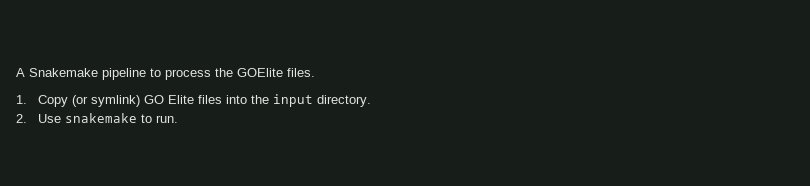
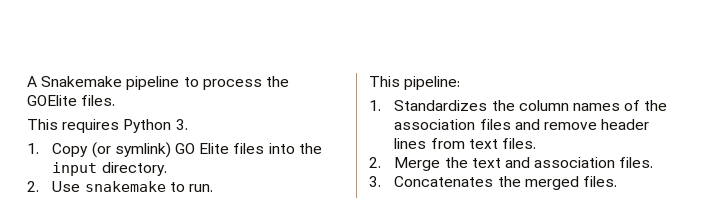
(315, 72) none -> [27,119,188,133] // This requires Python 3.
(179, 119) none -> [369,76,461,90] [369,100,668,111] [394,119,650,130] [394,138,536,149] [369,157,654,171] [369,176,617,190] // This pipeline: // 1. Standardizes the column names of the association files and remove header lines from text files. // 2. Merge the text and association files. // 3. Concatenates the merged files.

